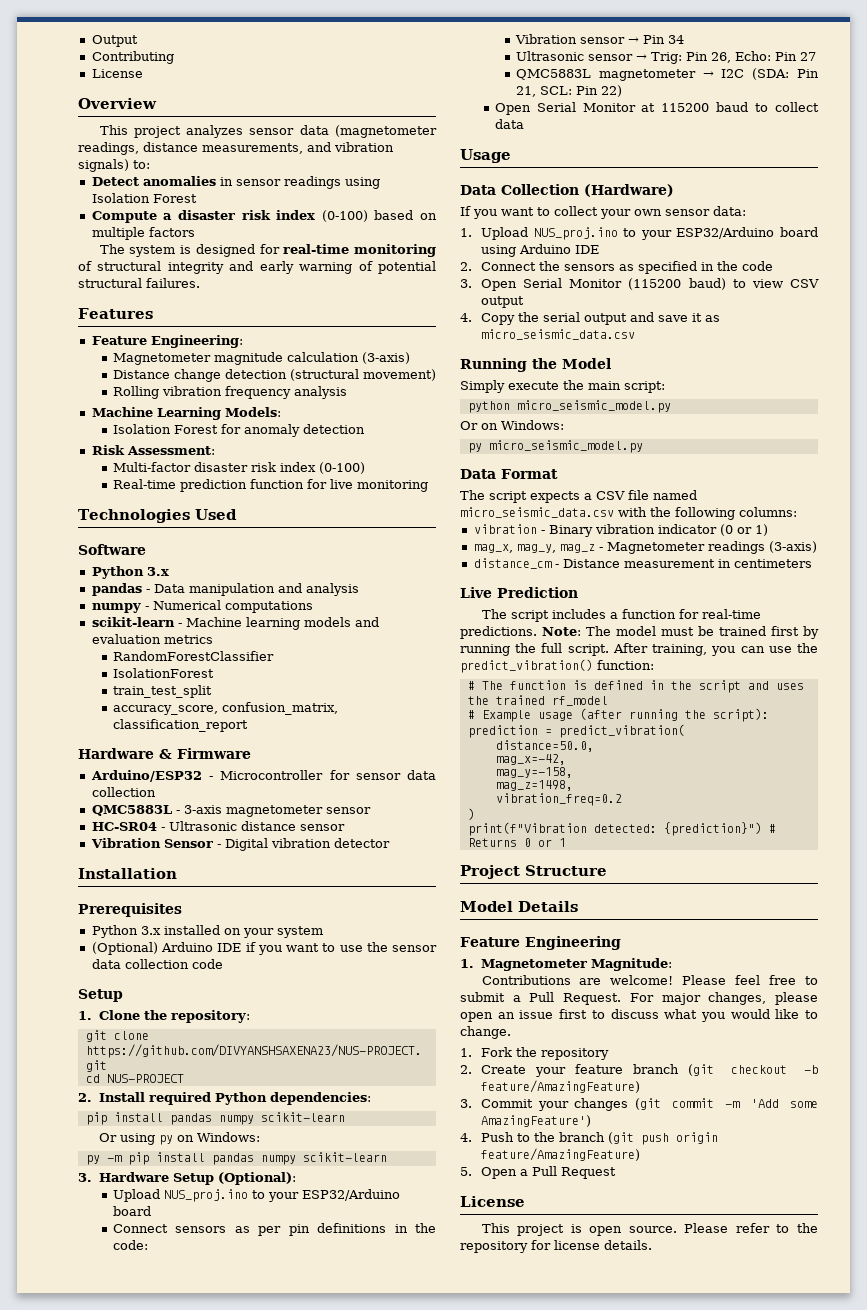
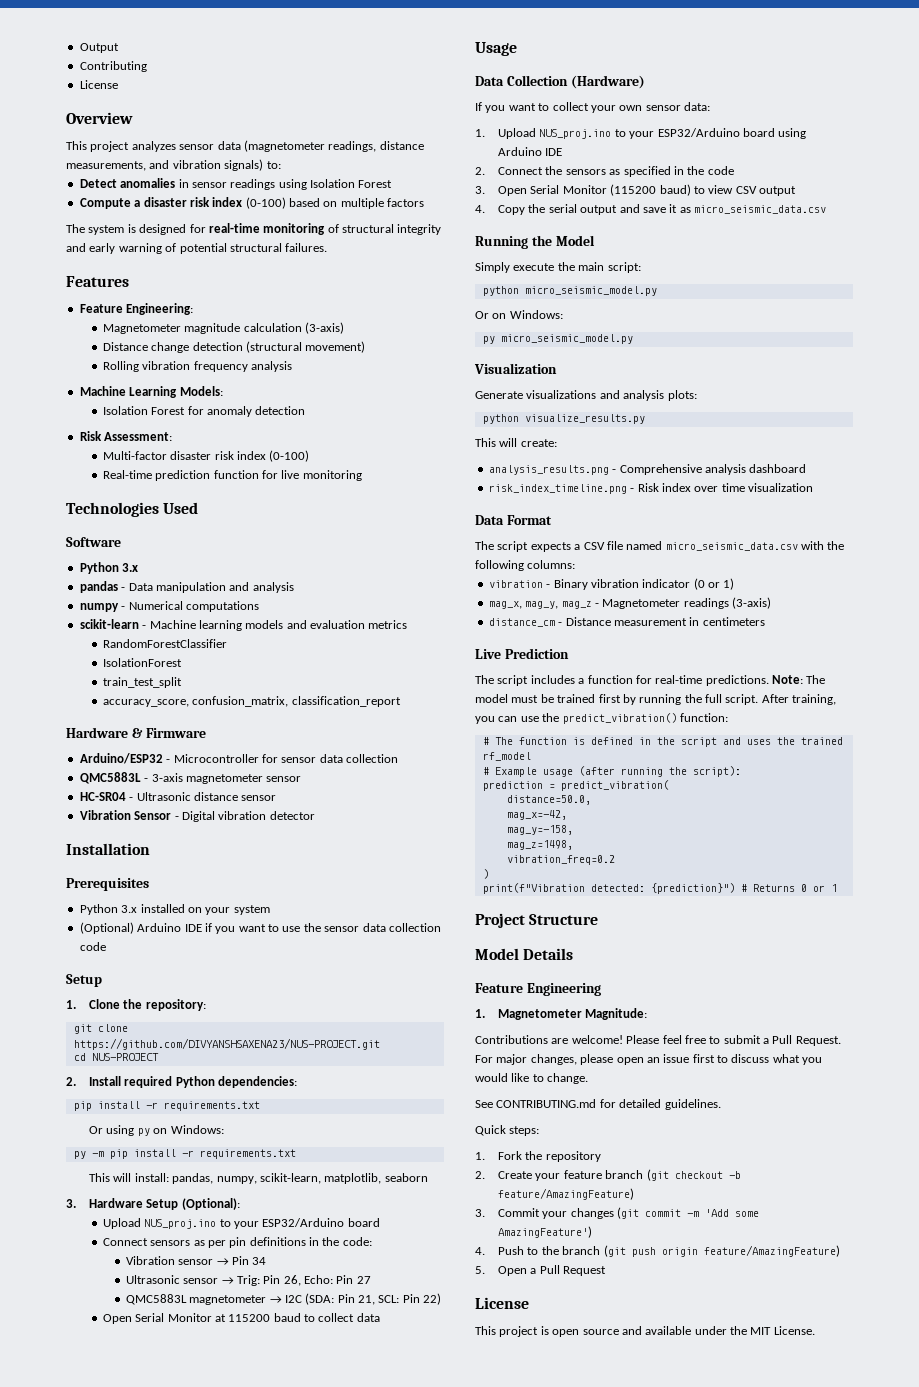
[169,1112,345,1125] pandas numpy scikit-learn -> [145,1101,260,1111] -r requirements.txt
[211,1152,387,1165] pandas numpy scikit-learn -> [181,1149,296,1159] [89,1173,428,1184] -r requirements.txt // This will install: pandas, numpy, scikit-learn, matplotlib, seaborn
(643, 446) none -> [474,363,557,374] [475,390,697,401] [482,414,645,424] [475,438,557,447] [488,464,807,475] [488,483,813,494] // Visualization // Generate visualizations and analysis plots: // python visualize_results.py // This will create: // analysis_results.png - Comprehensive analysis dashboard // risk_index_timeline.png - Risk index over time visualization
(511, 1032) none -> [475,1099,721,1110] [475,1125,540,1136] // See CONTRIBUTING.md for detailed guidelines. // Quick steps:
[628,1223,818,1233] [460,1240,652,1253] source. Please refer to the repository for license details. -> [582,1326,815,1335] source and available under the MIT License.

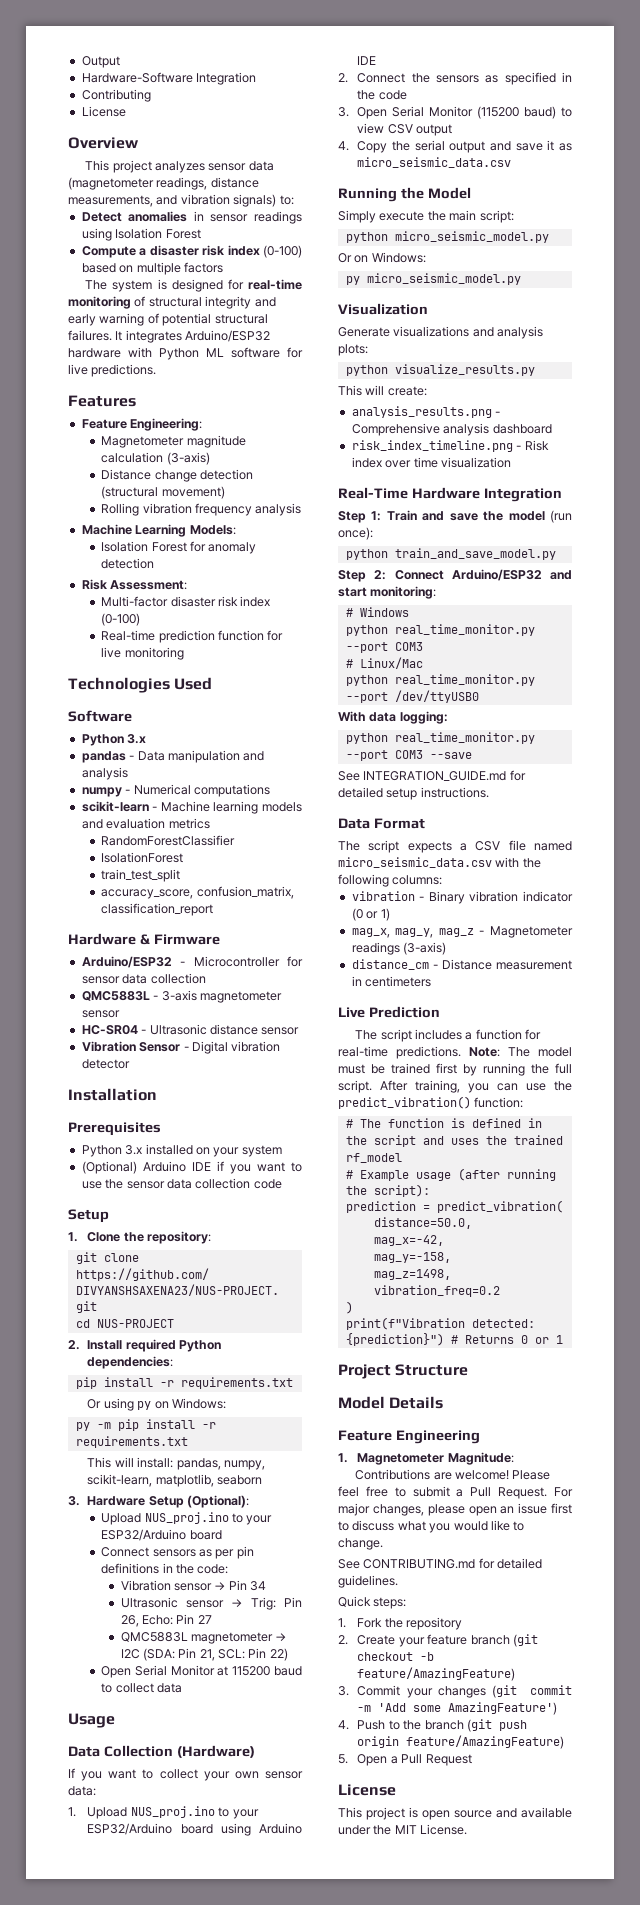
(119, 48) none -> [81,72,257,85] // Hardware-Software Integration
(328, 247) none -> [115,330,271,343] [68,347,303,360] [68,364,157,377] It integrates Arduino/ESP32 hardware with Python ML software for live predictions.
(813, 487) none -> [338,487,562,502] [338,510,572,523] [338,527,373,540] [345,548,556,560] [338,569,572,582] [338,586,437,599] [345,607,409,617] [345,624,535,636] [345,642,423,653] [345,657,423,669] [345,674,535,686] [345,690,479,703] [338,711,448,724] [345,732,535,744] [345,750,472,761] [338,770,526,781] [338,787,489,800] // Real-Time Hardware Integration // Step 1: Train and save the model (run once): // python train_and_save_model.py // Step 2: Connect Arduino/ESP32 and start monitoring: // # Windows // python real_time_monitor.py --port COM3 // # Linux/Mac // python real_time_monitor.py --port /dev/ttyUSB0 // With data logging: // python real_time_monitor.py --port COM3 --save // See INTEGRATION_GUIDE.md for detailed setup instructions.

